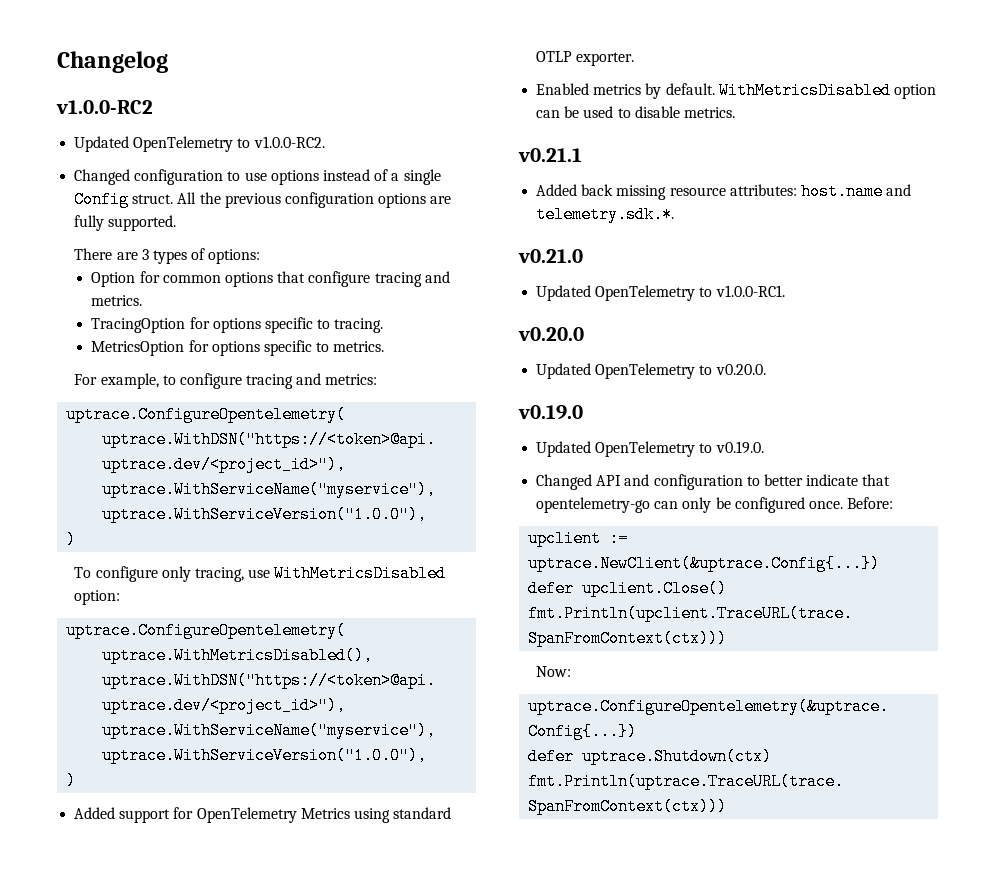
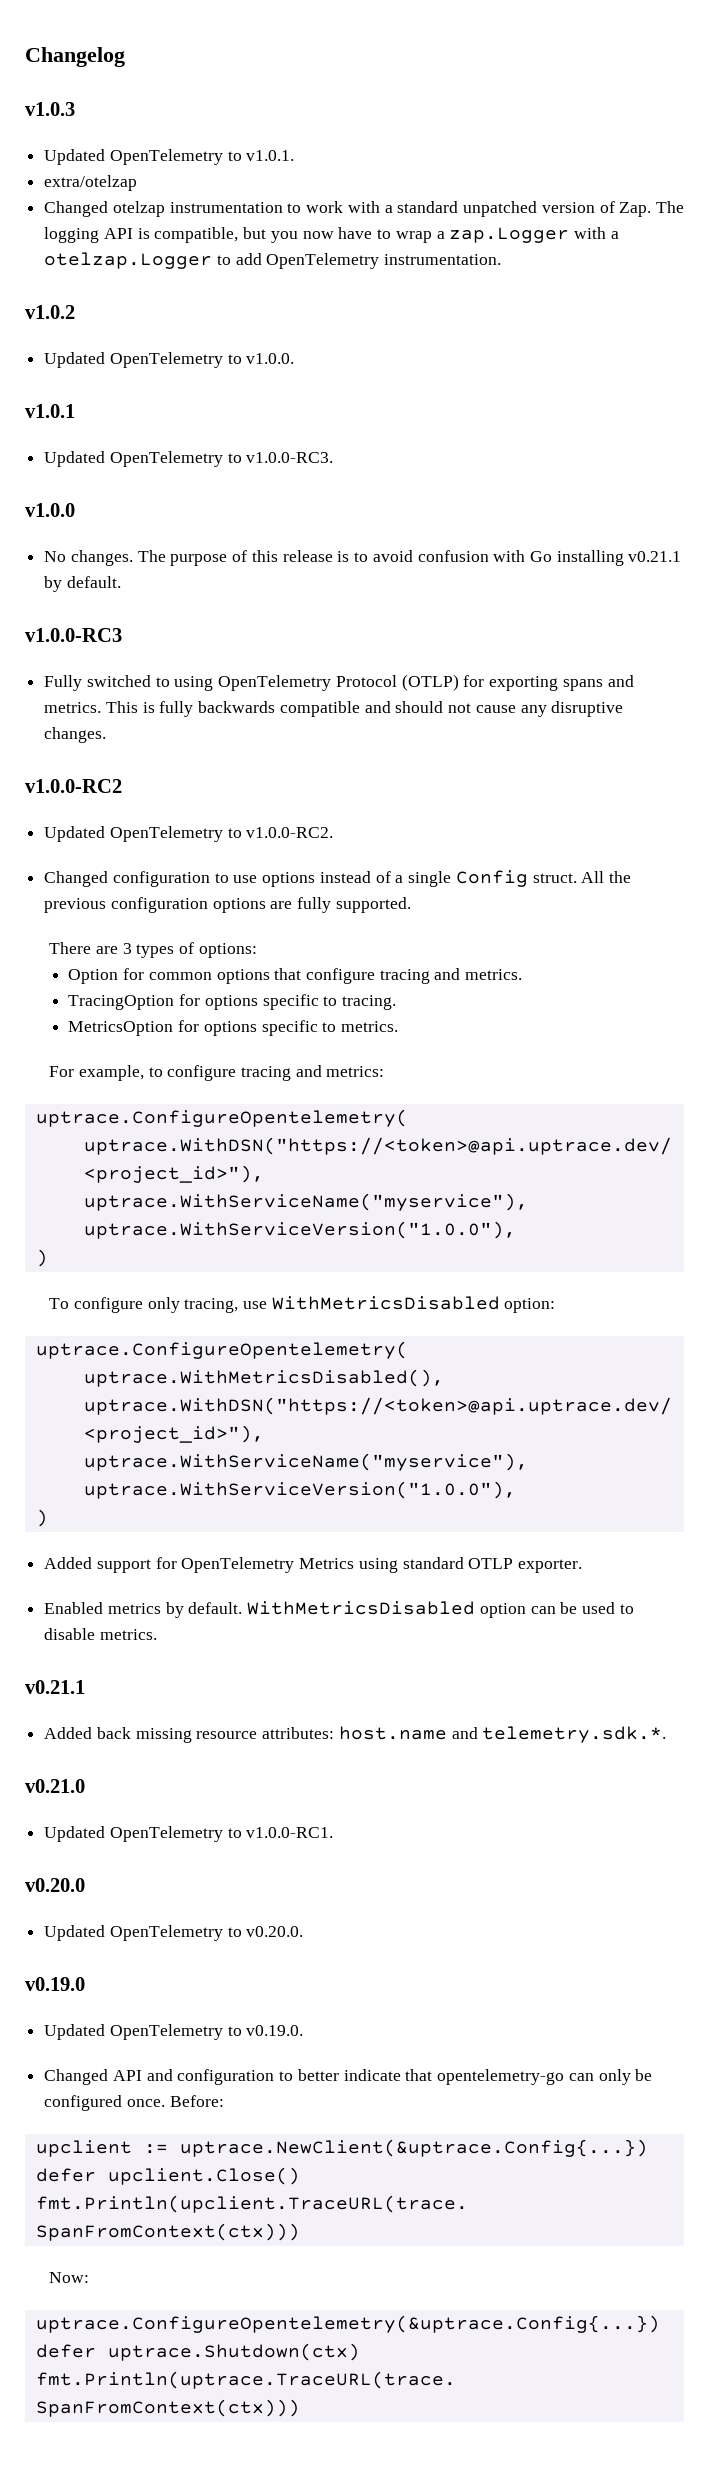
(168, 62) none -> [25,102,75,116] [44,149,295,165] [44,175,138,191] [44,201,684,217] [44,227,619,243] [44,252,502,269] [25,305,75,319] [44,352,295,368] [25,404,75,418] [44,451,334,467] [25,503,75,517] [44,550,682,566] [44,576,121,592] [25,628,122,642] [44,674,634,691] [44,701,624,717] [44,727,107,743] // v1.0.3 // Updated OpenTelemetry to v1.0.1. // extra/otelzap // Changed otelzap instrumentation to work with a standard unpatched version of Zap. The logging API is compatible, but you now have to wrap a zap.Logger with a otelzap.Logger to add OpenTelemetry instrumentation. // v1.0.2 // Updated OpenTelemetry to v1.0.0. // v1.0.1 // Updated OpenTelemetry to v1.0.0-RC3. // v1.0.0 // No changes. The purpose of this release is to avoid confusion with Go installing v0.21.1 by default. // v1.0.0-RC3 // Fully switched to using OpenTelemetry Protocol (OTLP) for exporting spans and metrics. This is fully backwards compatible and should not cause any disruptive changes.

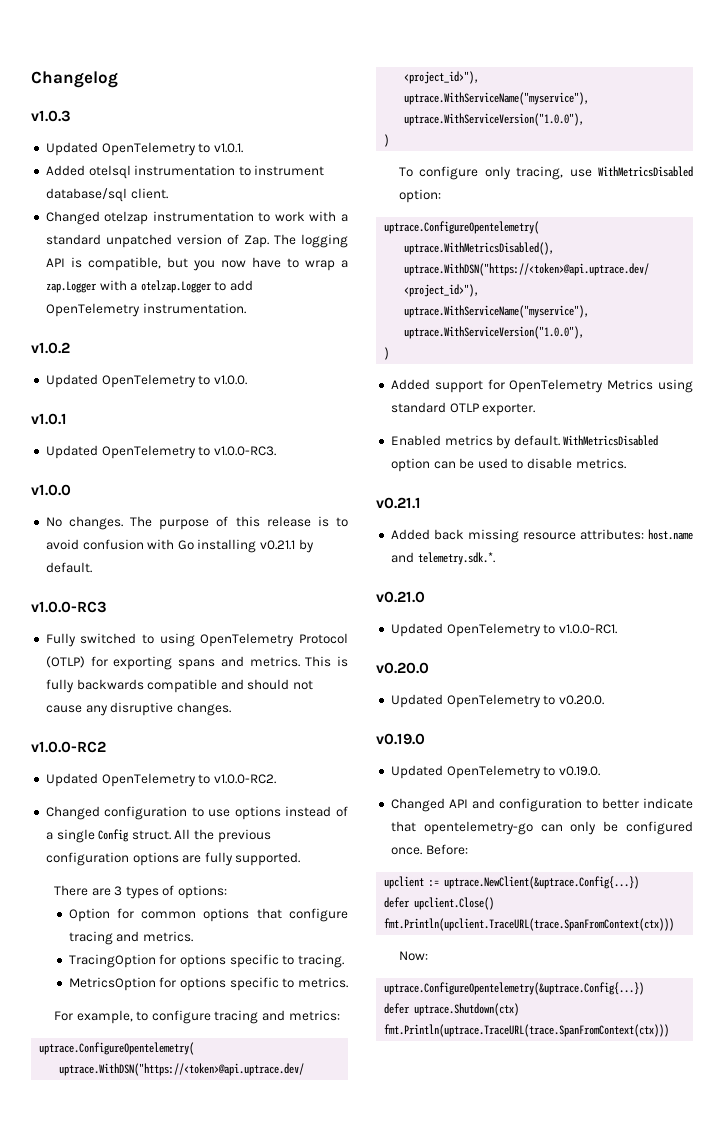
[44,175,138,191] extra/otelzap -> [45,165,325,179] [45,188,168,202] Added otelsql instrumentation to instrument database/sql client.

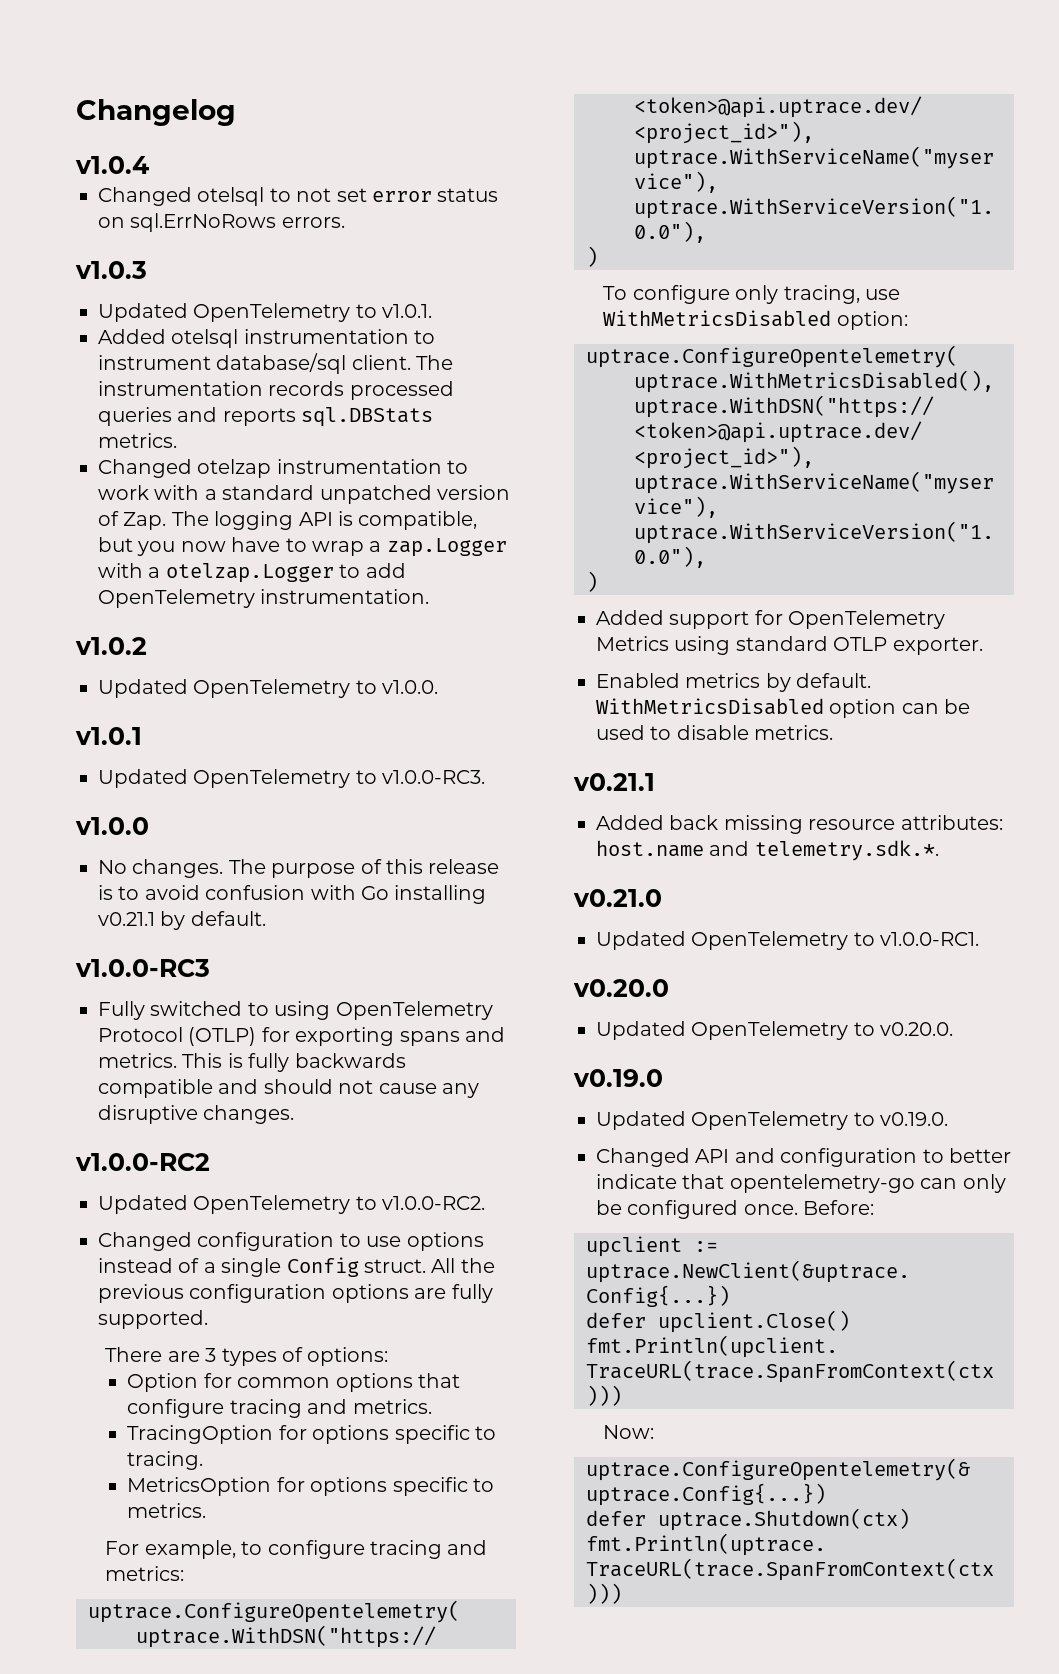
(118, 79) none -> [75,156,149,174] [98,187,499,206] [98,213,345,232] // v1.0.4 // Changed otelsql to not set error status on sql.ErrNoRows errors.
(168, 193) none -> [416,355,454,370] [98,381,454,400] [98,407,434,427] [98,433,177,448] The instrumentation records processed queries and reports sql.DBStats metrics.

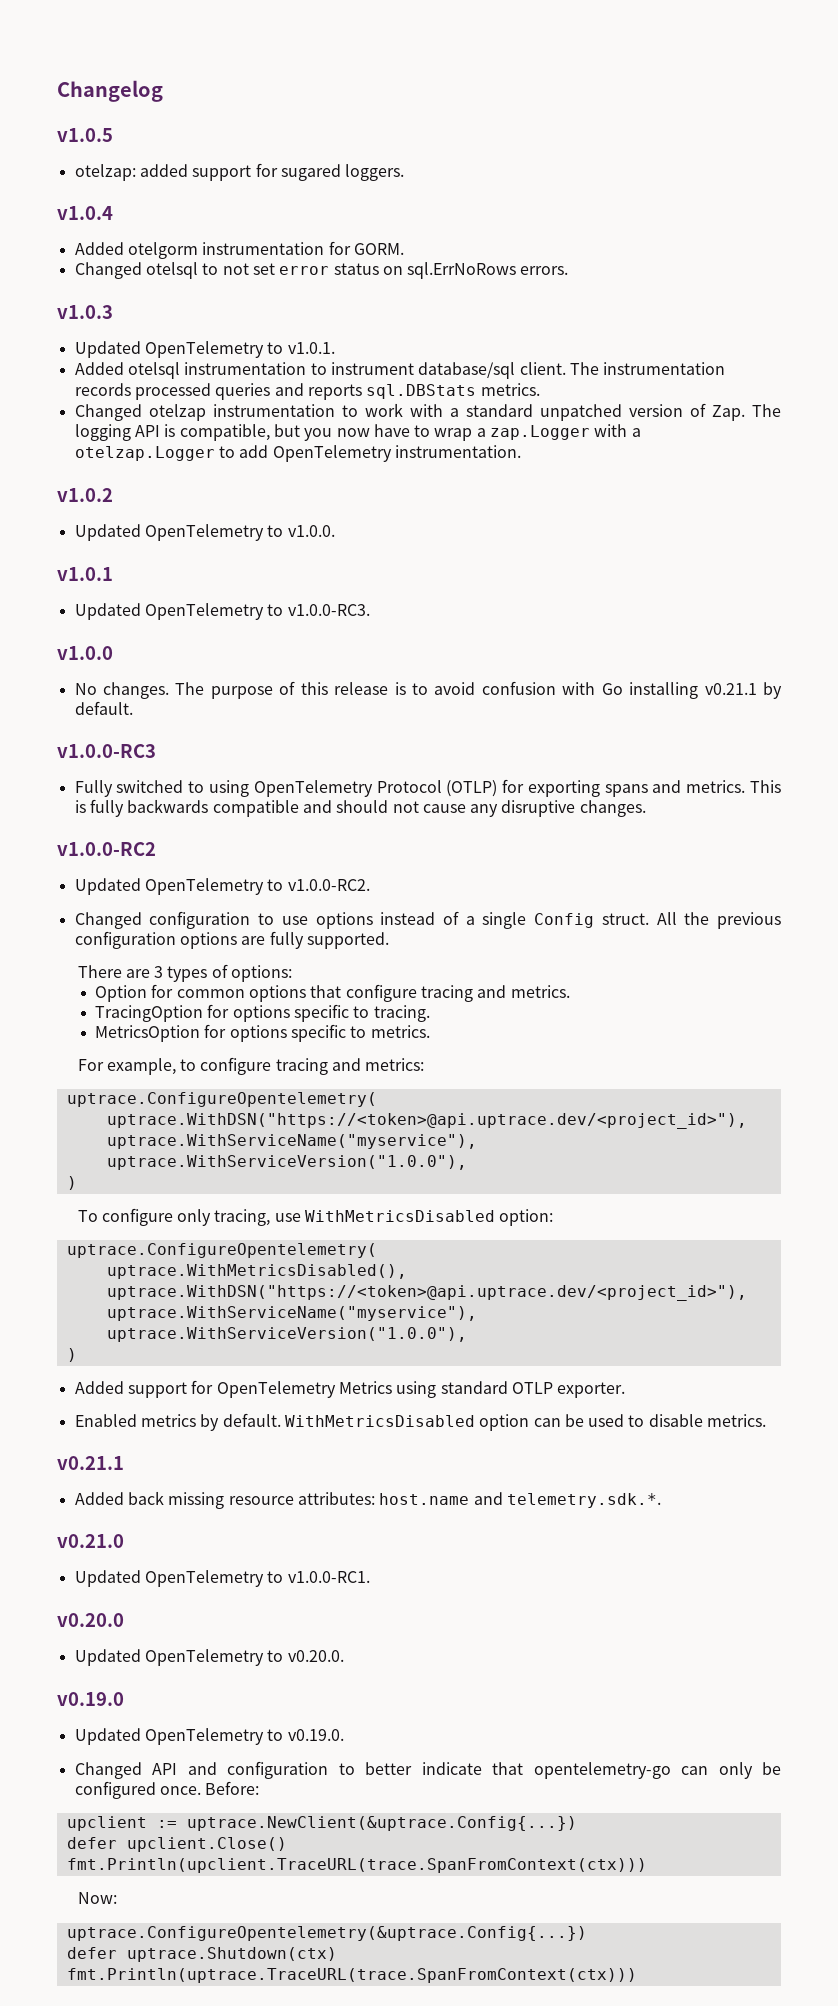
[75,156,149,174] v1.0.4 -> [57,128,113,142] [74,163,405,181] [57,206,113,220] [74,241,404,259] v1.0.5 // otelzap: added support for sugared loggers. // v1.0.4 // Added otelgorm instrumentation for GORM.

